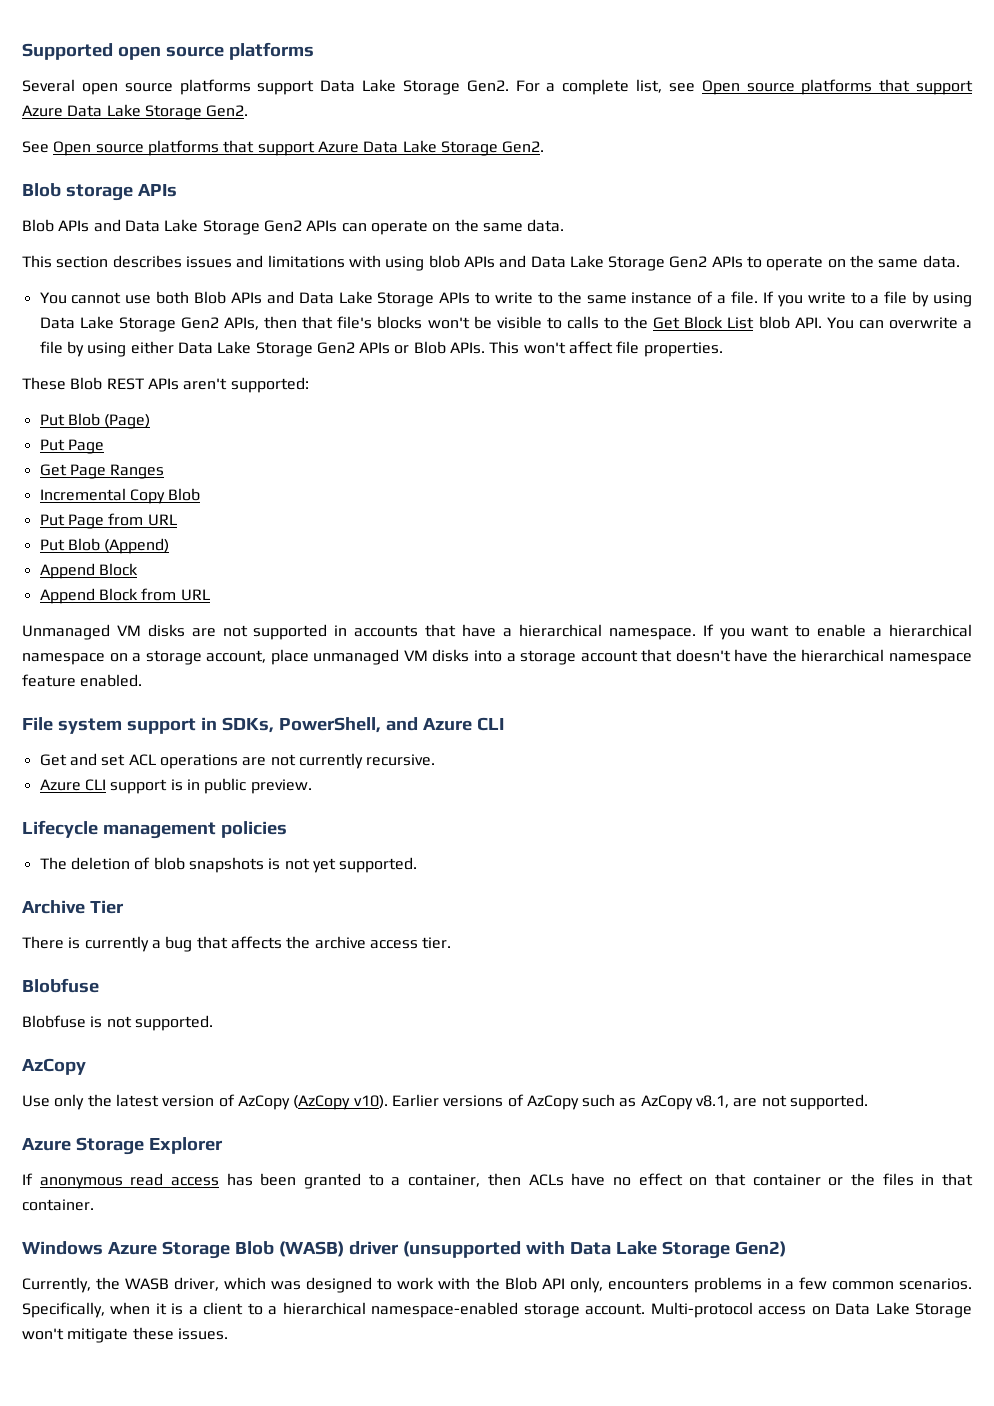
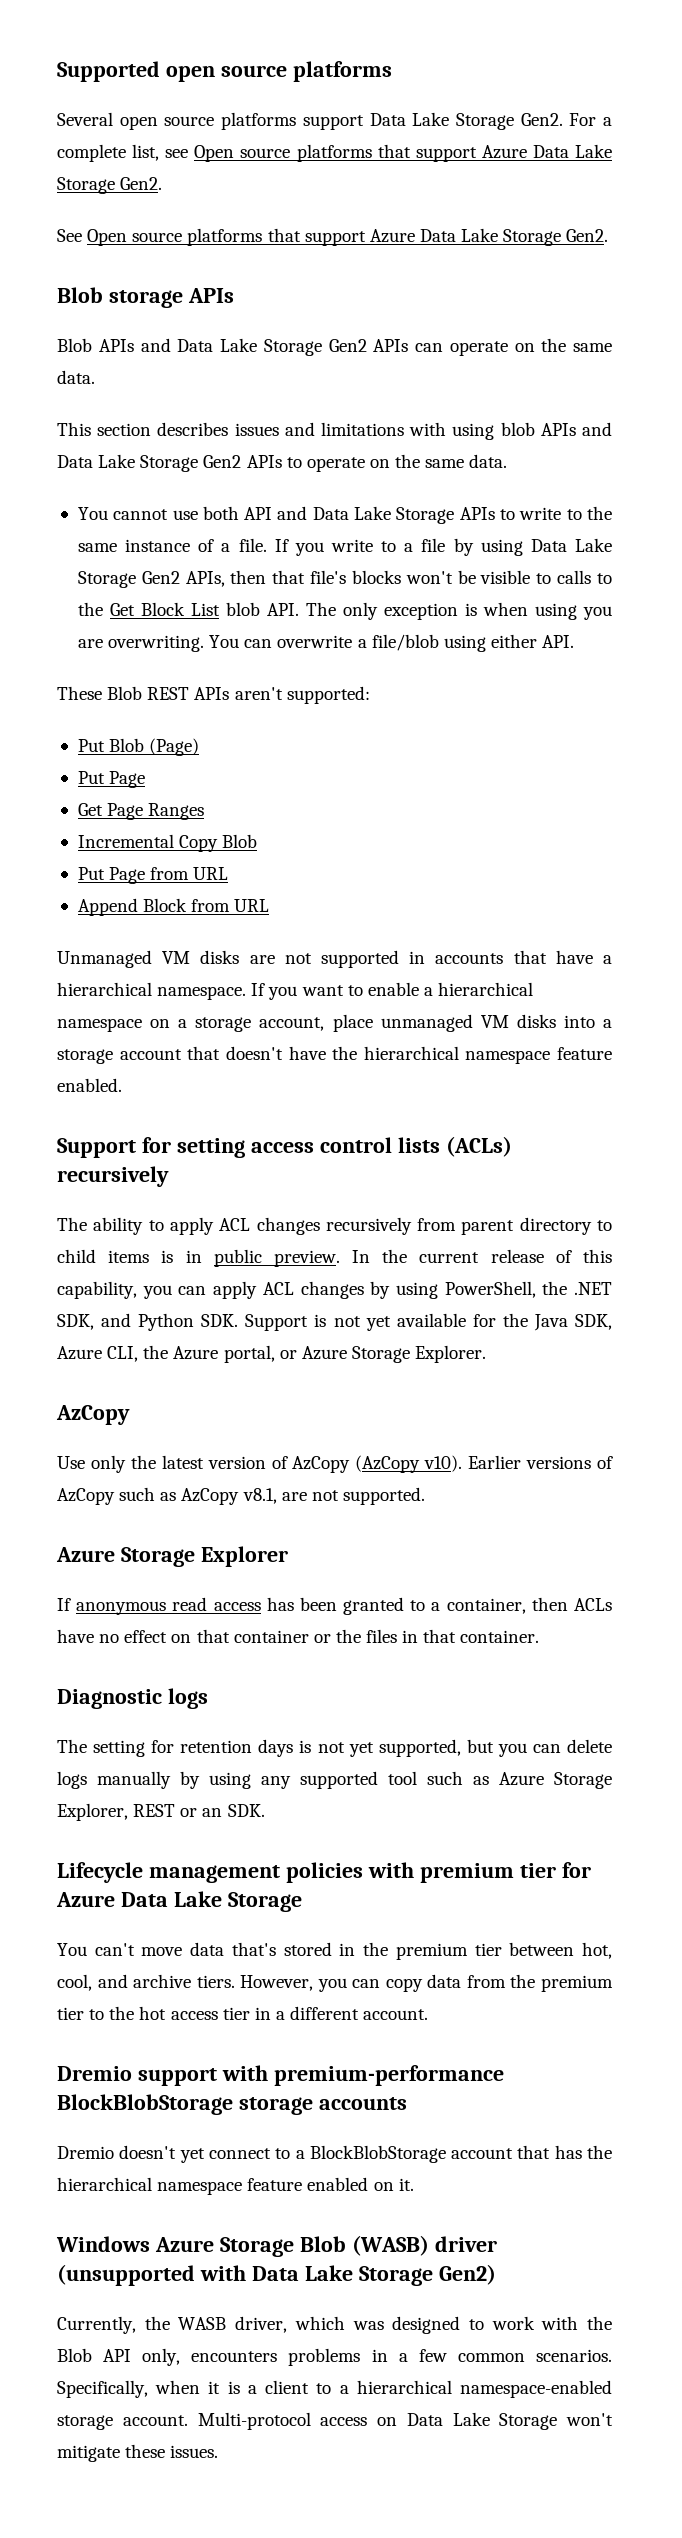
[194,291,262,304] Blob APIs -> [244,507,273,520] API
[826,317,973,329] [39,341,723,357] You can overwrite a file by using either Data Lake Storage Gen2 APIs or Blob APIs. This won't affect file properties. -> [305,602,612,620] [77,634,575,652] The only exception is when using you are overwriting. You can overwrite a file/blob using either API.
[39,538,170,554] [39,563,138,579] // Put Blob (Append) // Append Block -> (229, 873) none
[22,717,504,734] [39,753,436,769] [39,778,312,794] [22,820,287,839] [39,857,418,873] [22,900,124,914] [22,936,452,952] [22,978,99,993] [22,1015,213,1031] File system support in SDKs, PowerShell, and Azure CLI // Get and set ACL operations are not currently recursive. // Azure CLI support is in public preview. // Lifecycle management policies // The deletion of blob snapshots is not yet supported. // Archive Tier // There is currently a bug that affects the archive access tier. // Blobfuse // Blobfuse is not supported. -> [57,1136,512,1158] [57,1166,169,1187] [57,1217,612,1235] [57,1249,612,1267] [57,1281,612,1299] [57,1313,612,1331] [57,1345,487,1363] Support for setting access control lists (ACLs) recursively // The ability to apply ACL changes recursively from parent directory to child items is in public preview. In the current release of this capability, you can apply ACL changes by using PowerShell, the .NET SDK, and Python SDK. Support is not yet available for the Java SDK, Azure CLI, the Azure portal, or Azure Storage Explorer.
(94, 1205) none -> [57,1688,208,1709] [57,1739,612,1757] [57,1771,612,1789] [57,1803,265,1821] [57,1862,591,1883] [56,1891,302,1912] [57,1942,613,1960] [57,1974,613,1992] [57,2006,429,2020] [57,2065,504,2086] [57,2094,407,2115] [57,2145,612,2163] [57,2177,414,2195] // Diagnostic logs // The setting for retention days is not yet supported, but you can delete logs manually by using any supported tool such as Azure Storage Explorer, REST or an SDK. // Lifecycle management policies with premium tier for Azure Data Lake Storage // You can't move data that's stored in the premium tier between hot, cool, and archive tiers. However, you can copy data from the premium tier to the hot access tier in a different account. // Dremio support with premium-performance BlockBlobStorage storage accounts // Dremio doesn't yet connect to a BlockBlobStorage account that has the hierarchical namespace feature enabled on it.

